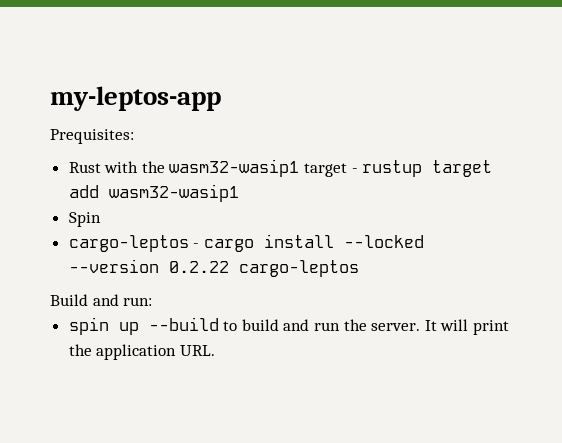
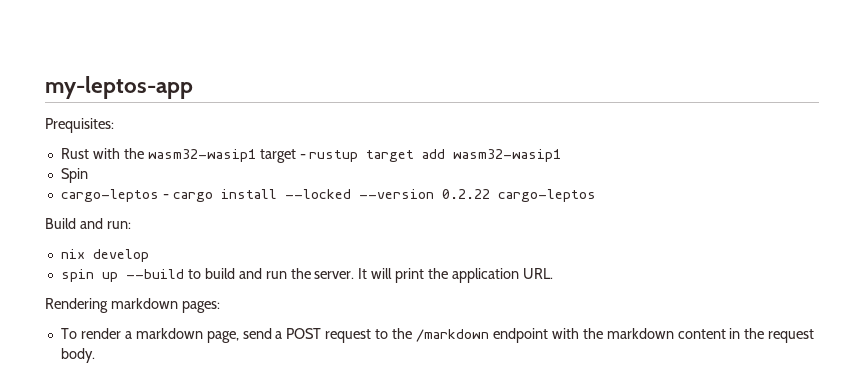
(153, 301) none -> [60,249,149,262] // nix develop
(215, 350) none -> [45,298,220,313] [60,328,815,343] [60,348,95,363] // Rendering markdown pages: // To render a markdown page, send a POST request to the /markdown endpoint with the markdown content in the request body.

